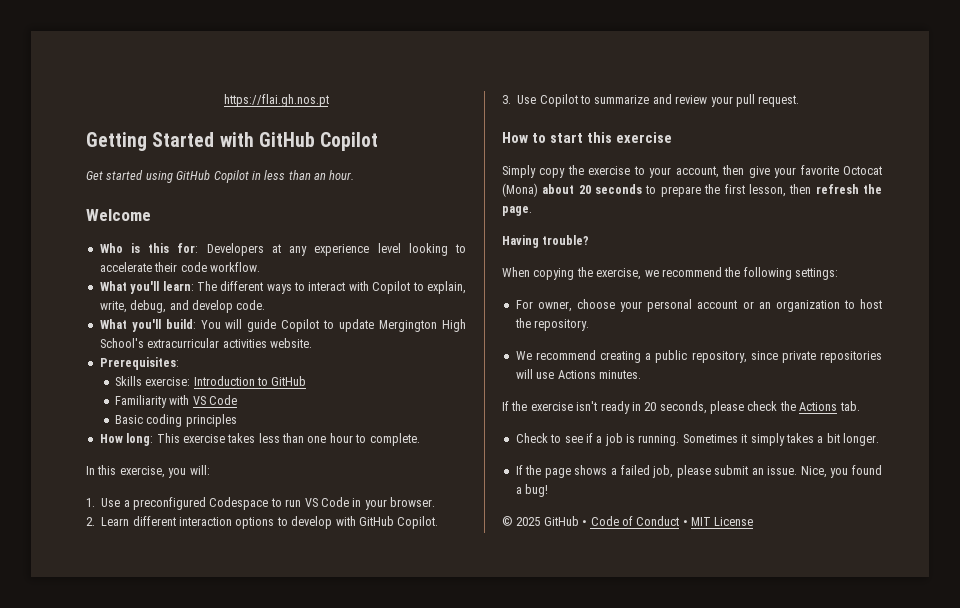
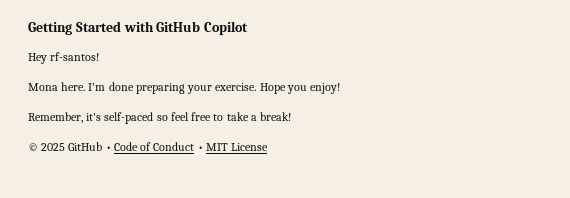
[223,94,329,107] https://flai.gh.nos.pt // -> (28, 28) none
[86,170,355,183] [86,209,151,221] [99,243,466,256] [99,262,260,272] [99,281,466,294] [99,300,266,313] [99,319,467,332] [99,338,312,348] [99,357,179,370] [114,376,307,386] [114,395,237,408] [114,414,237,427] [99,433,420,446] [86,465,210,478] [86,497,435,510] [86,516,439,529] [502,94,800,107] [502,132,672,143] [502,165,882,178] [502,183,882,197] [502,206,532,216] [502,235,590,248] [502,267,838,280] [515,299,882,312] [514,318,590,331] [515,350,882,363] [515,369,641,379] [502,401,860,414] [515,433,879,446] [515,465,883,478] [515,484,549,497] Get started using GitHub Copilot in less than an hour. // Welcome // Who is this for: Developers at any experience level looking to accelerate their code workflow. // What you'll learn: The different ways to interact with Copilot to explain, write, debug, and develop code. // What you'll build: You will guide Copilot to update Mergington High School's extracurricular activities website. // Prerequisites: // Skills exercise: Introduction to GitHub // Familiarity with VS Code // Basic coding principles // How long: This exercise takes less than one hour to complete. // In this exercise, you will: // 1. Use a preconfigured Codespace to run VS Code in your browser. // 2. Learn different interaction options to develop with GitHub Copilot. // 3. Use Copilot to summarize and review your pull request. // How to start this exercise // Simply copy the exercise to your account, then give your favorite Octocat (Mona) about 20 seconds to prepare the first lesson, then refresh the page. // Having trouble? // When copying the exercise, we recommend the following settings: // For owner, choose your personal account or an organization to host the repository. // We recommend creating a public repository, since private repositories will use Actions minutes. // If the exercise isn't ready in 20 seconds, please check the Actions tab. // Check to see if a job is running. Sometimes it simply takes a bit longer. // If the page shows a failed job, please submit an issue. Nice, you found a bug! -> [28,52,100,64] [28,82,341,94] [28,112,292,124] Hey rf-santos! // Mona here. I'm done preparing your exercise. Hope you enjoy! // Remember, it's self-paced so feel free to take a break!

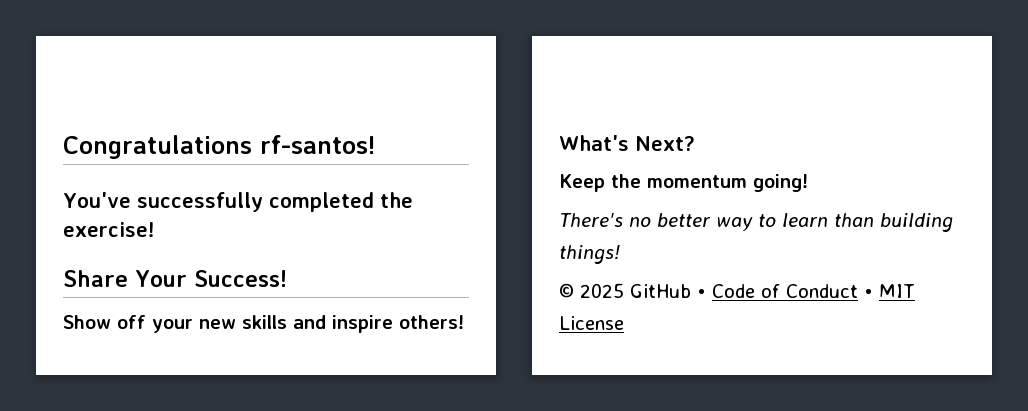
[28,21,249,35] [28,52,100,64] [28,82,341,94] [28,112,292,124] Getting Started with GitHub Copilot // Hey rf-santos! // Mona here. I'm done preparing your exercise. Hope you enjoy! // Remember, it's self-paced so feel free to take a break! -> [63,135,376,159] [63,192,413,212] [63,222,155,237] [63,270,287,287] [63,315,464,333] [559,135,695,151] [559,174,808,192] [559,213,953,232] [559,245,620,264] Congratulations rf-santos! // You've successfully completed the exercise! // Share Your Success! // Show off your new skills and inspire others! // What's Next? // Keep the momentum going! // There's no better way to learn than building things!

